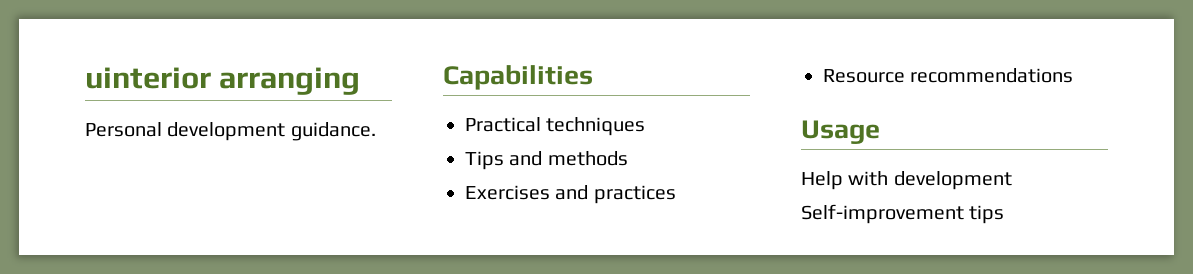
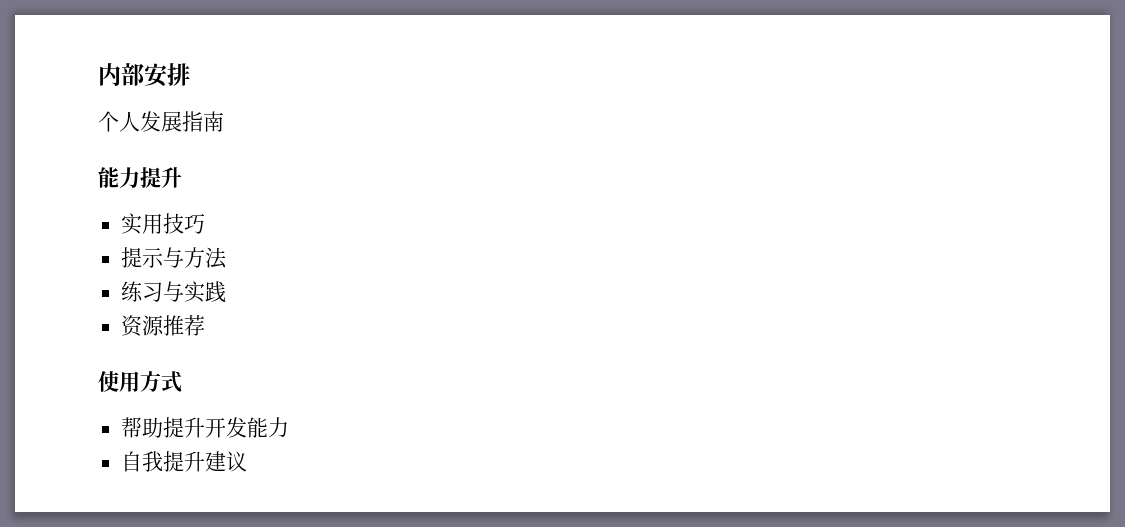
[85,67,361,95] [85,122,376,141] [443,65,593,90] [465,117,646,136] [465,151,628,170] [465,185,676,204] [823,68,1074,83] [801,120,880,144] [801,171,1012,190] [801,204,1005,224] uinterior arranging // Personal development guidance. // Capabilities // Practical techniques // Tips and methods // Exercises and practices // Resource recommendations // Usage // Help with development Self-improvement tips -> [98,63,190,87] [98,111,224,132] [98,167,182,188] [121,213,206,235] [121,247,228,269] [121,281,227,303] [121,315,206,337] [98,371,182,393] [121,417,290,438] [121,451,248,472] 内部安排 // 个人发展指南 // 能力提升 // 实用技巧 // 提示与方法 // 练习与实践 // 资源推荐 // 使用方式 // 帮助提升开发能力 // 自我提升建议

